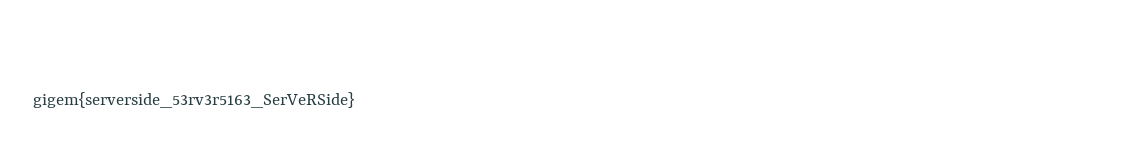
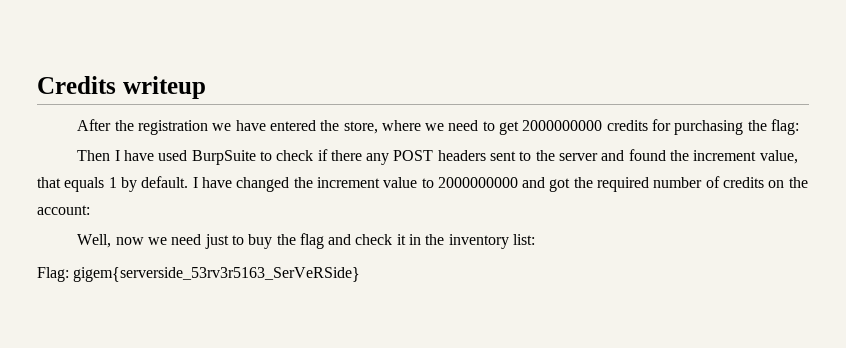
(33, 100) none -> [37,76,206,99] [77,119,800,135] [77,149,798,165] [37,176,808,192] [37,205,90,215] [77,233,536,249] [37,267,69,282] Credits writeup // After the registration we have entered the store, where we need to get 2000000000 credits for purchasing the flag: // Then I have used BurpSuite to check if there any POST headers sent to the server and found the increment value, that equals 1 by default. I have changed the increment value to 2000000000 and got the required number of credits on the account: // Well, now we need just to buy the flag and check it in the inventory list: // Flag:

